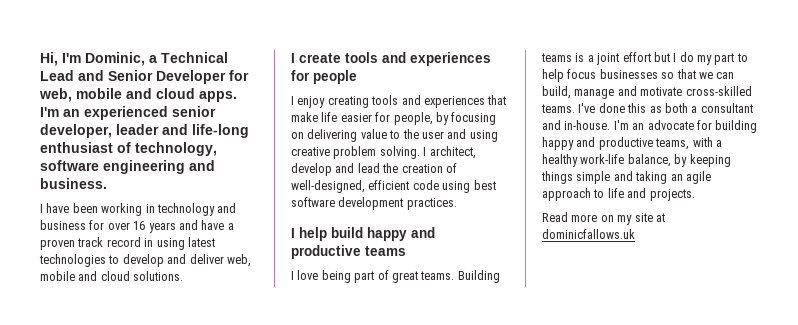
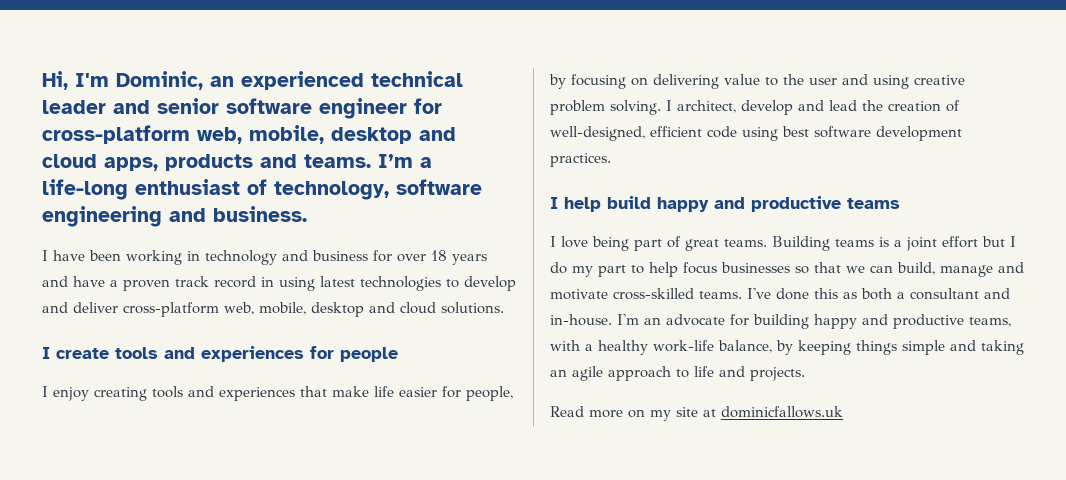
[149,52,228,63] [40,70,249,84] [39,88,237,102] [40,106,216,120] [40,124,188,138] a Technical Lead and Senior Developer for web, mobile and cloud apps. I'm an experienced senior developer, leader and -> [210,71,463,90] [42,98,442,119] [42,125,456,144] [42,154,432,171] an experienced technical leader and senior software engineer for cross-platform web, mobile, desktop and cloud apps, products and teams. I’m a
[133,221,146,230] 16 -> [431,250,447,261] 18
[226,254,251,267] [40,271,75,281] web, mobile -> [123,302,364,317] cross-platform web, mobile, desktop

